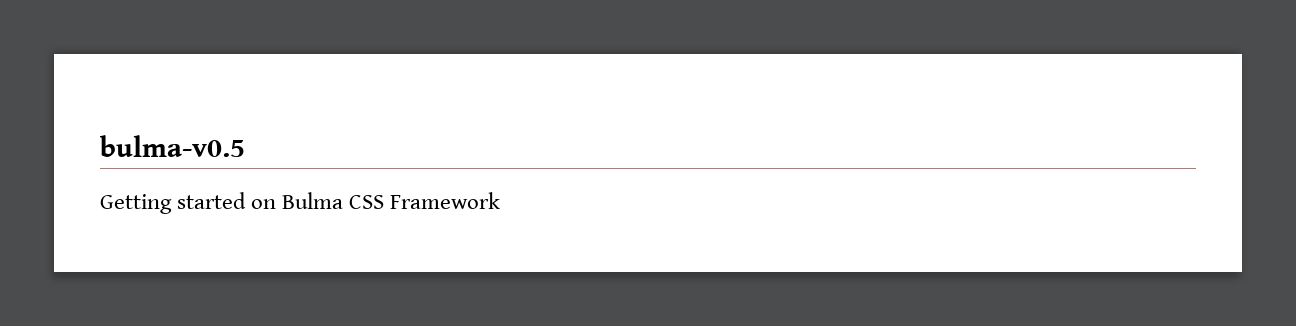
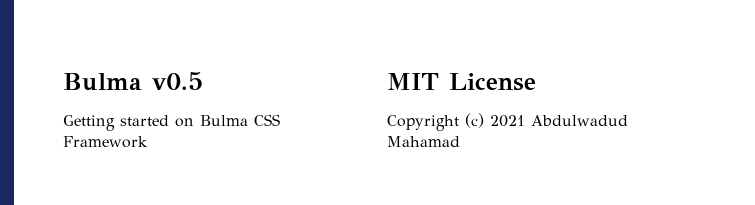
[100,135,245,157] bulma-v0.5 -> [63,72,203,91] Bulma v0.5
(501, 200) none -> [387,73,536,91] [387,113,628,131] [387,136,460,147] // MIT License // Copyright (c) 2021 Abdulwadud Mahamad

